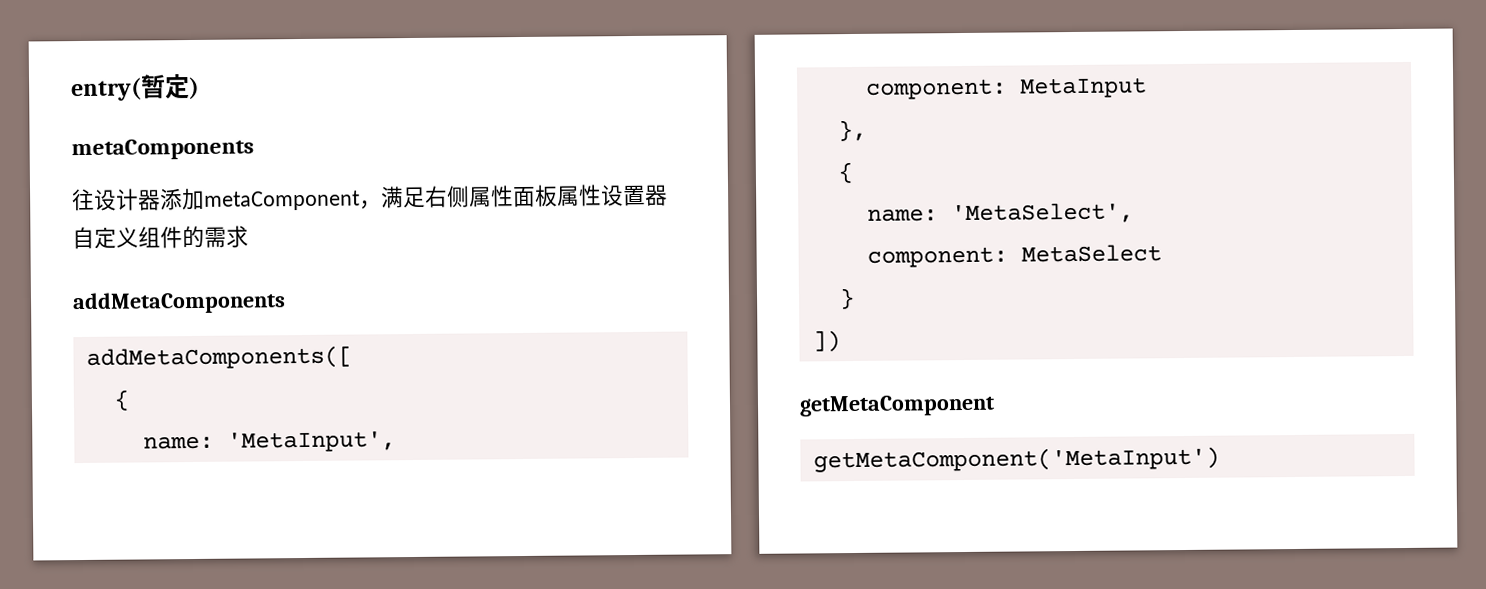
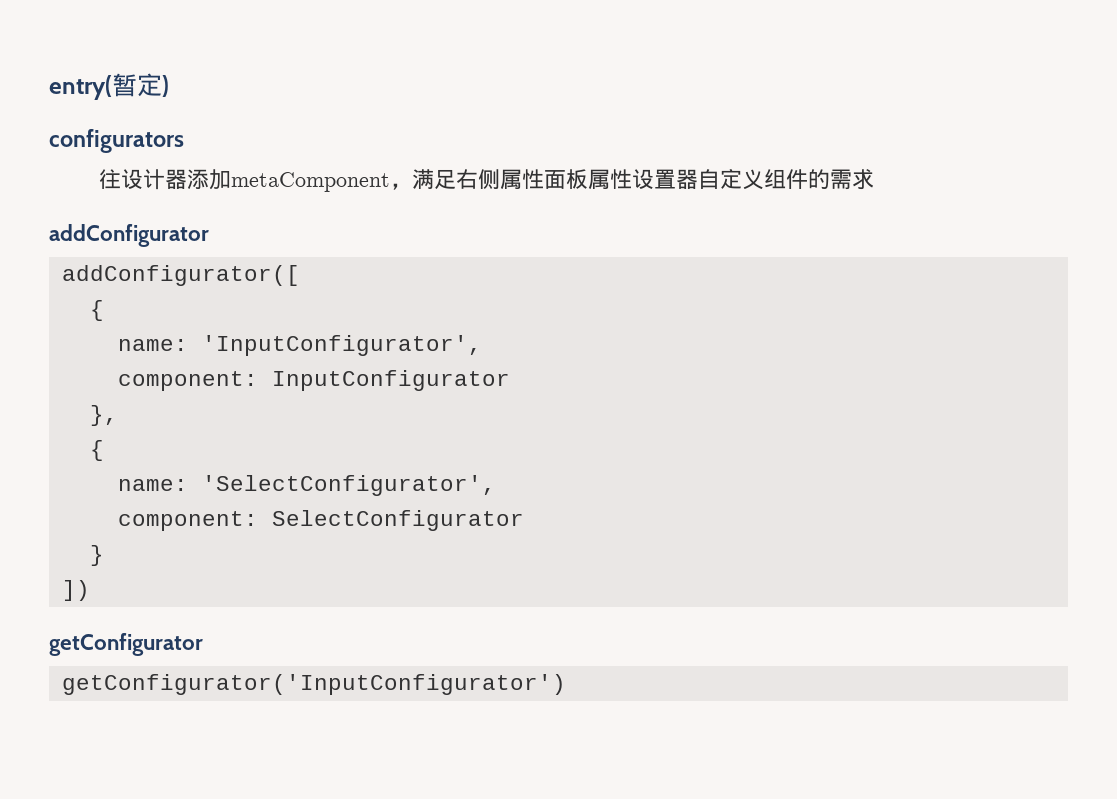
[71,138,254,161] metaComponents -> [49,129,184,153] configurators
[72,291,286,315] [85,345,353,370] [113,389,130,411] [142,431,396,453] [865,77,1147,100] addMetaComponents // addMetaComponents([ // { // name: 'MetaInput', // component: MetaInput -> [49,224,209,247] [61,265,300,286] [89,300,104,321] [117,335,482,356] [117,370,510,391] addConfigurator // addConfigurator([ // { // name: 'InputConfigurator', // component: InputConfigurator
[950,202,1134,225] [866,244,1162,268] 'MetaSelect', // component: MetaSelect -> [201,475,496,496] [117,510,524,531] 'SelectConfigurator', // component: SelectConfigurator
[799,394,995,417] [812,446,1220,473] getMetaComponent // getMetaComponent('MetaInput') -> [49,633,203,656] [61,674,566,695] getConfigurator // getConfigurator('InputConfigurator')

